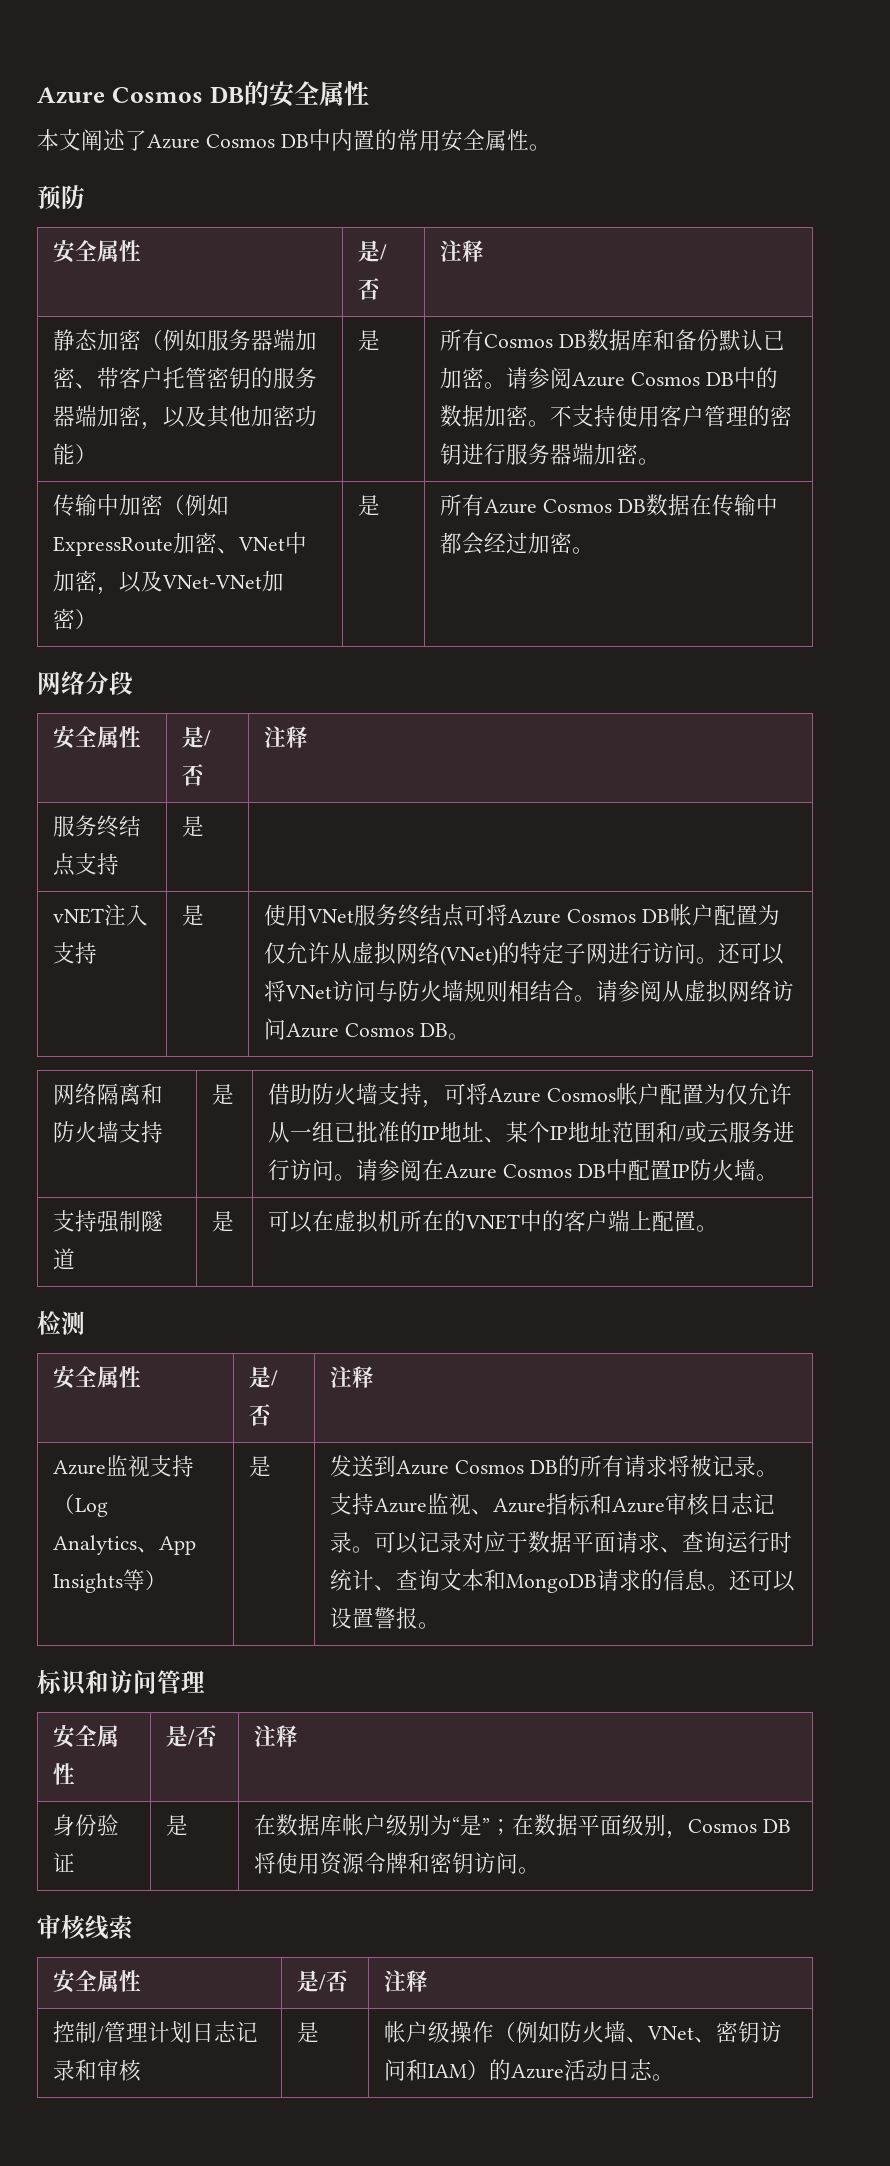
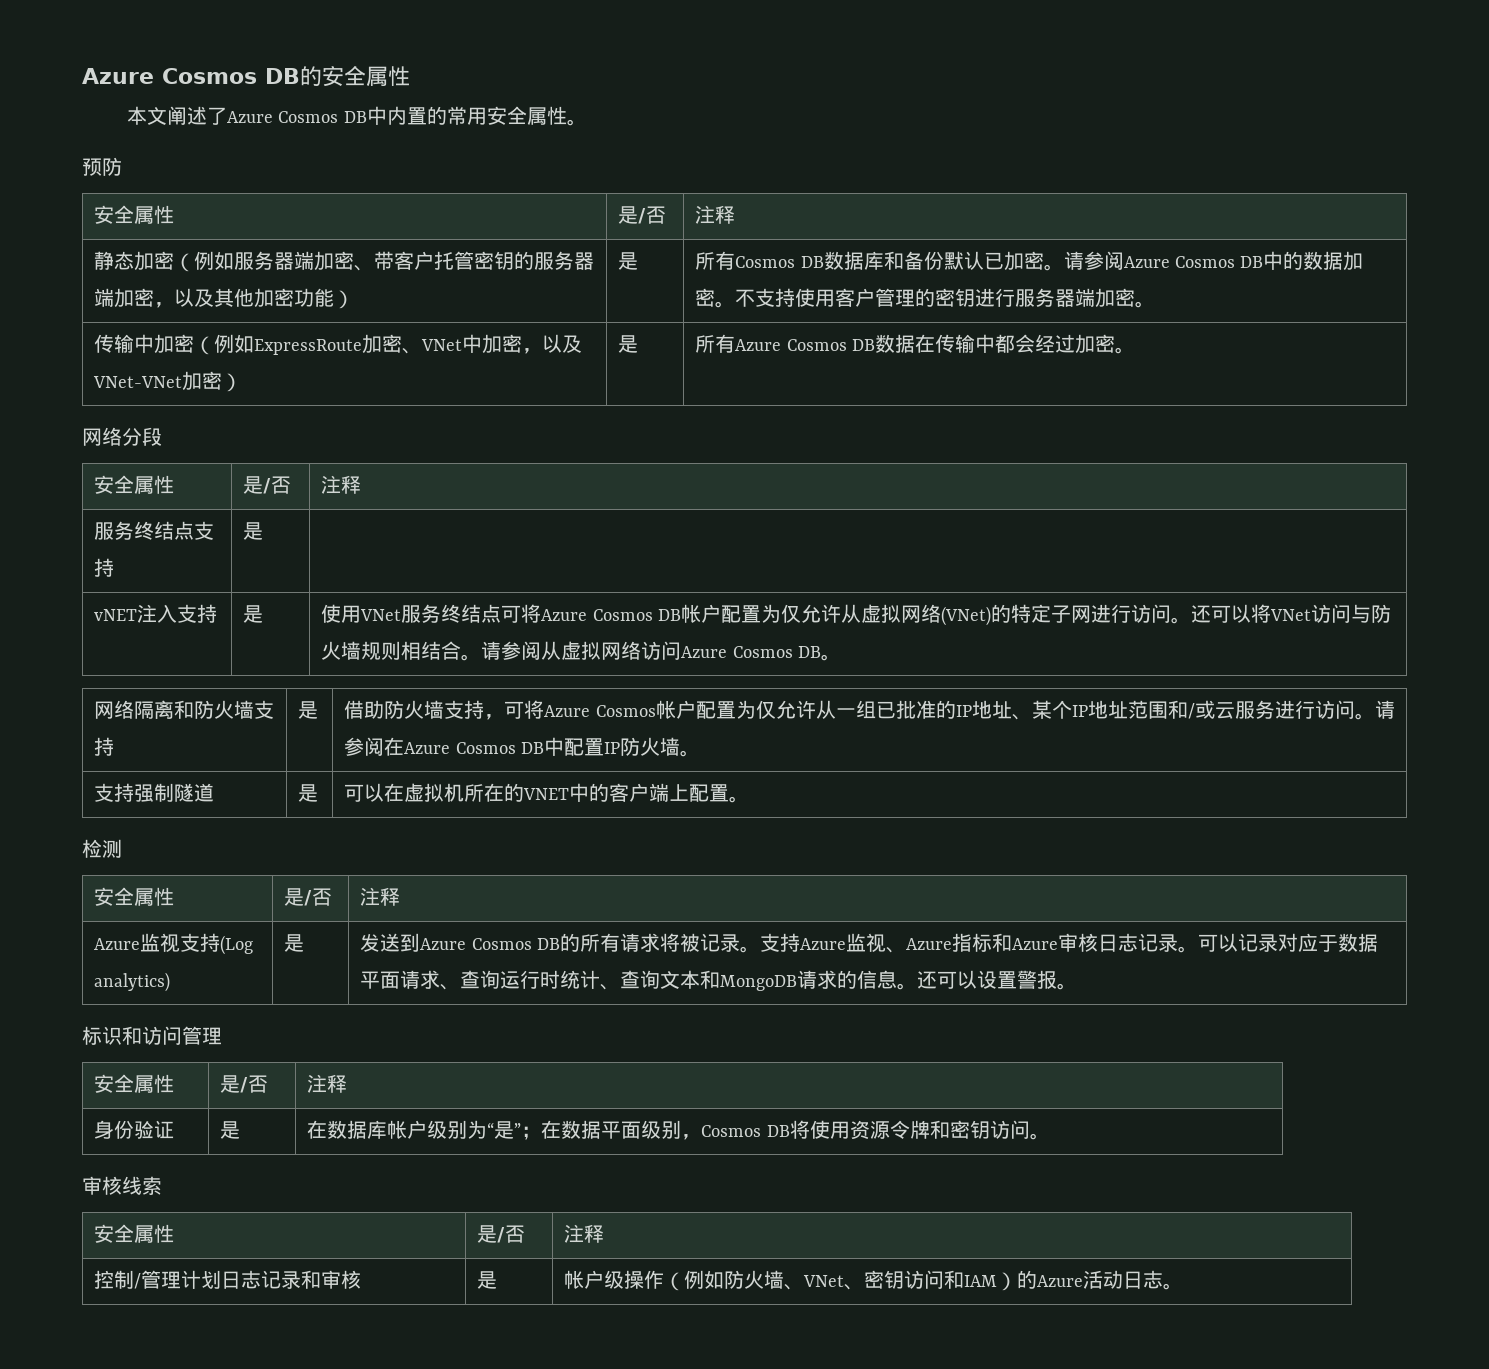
[53,1494,109,1517] [53,1535,197,1555] [53,1569,168,1593] （Log Analytics、App Insights等） -> [220,935,254,955] [94,972,171,992] (Log analytics)

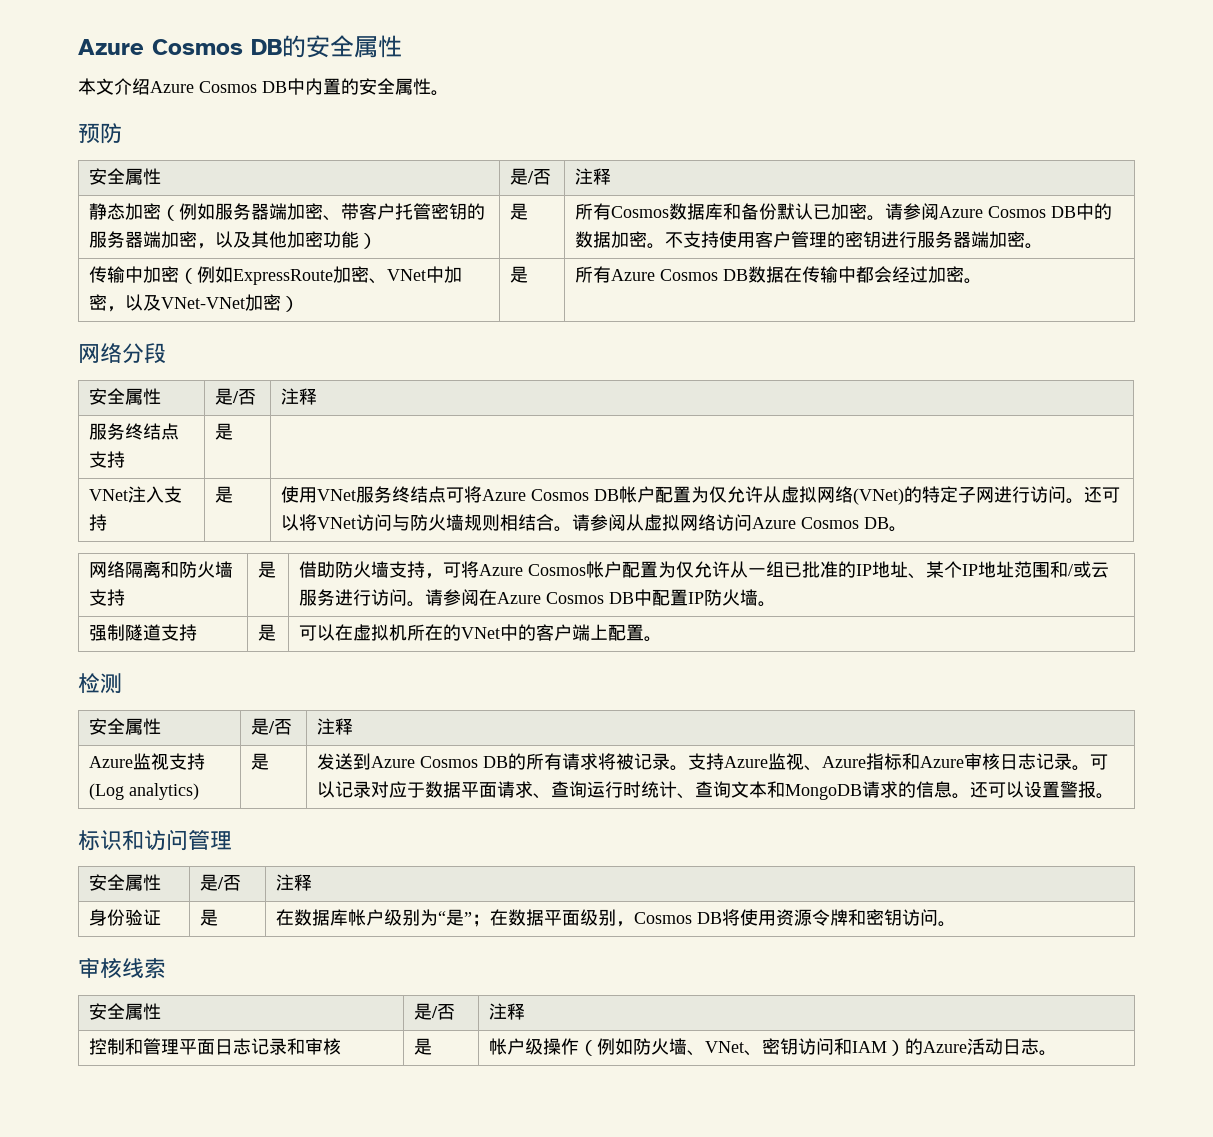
[166,106,227,125] 阐述了 -> [114,78,150,95] 介绍
[446,106,487,125] 常用 -> (359, 86) none
[800,256,824,268] DB -> (669, 212) none
[94,609,138,621] vNET -> [88,489,128,501] VNet
[94,783,135,802] 支持 -> (776, 604) none
(215, 792) none -> [160,624,197,641] 支持
[523,788,570,800] VNET -> [460,627,500,639] VNet
[134,1270,222,1289] /管理计划 -> [124,1038,215,1055] 和管理平面

